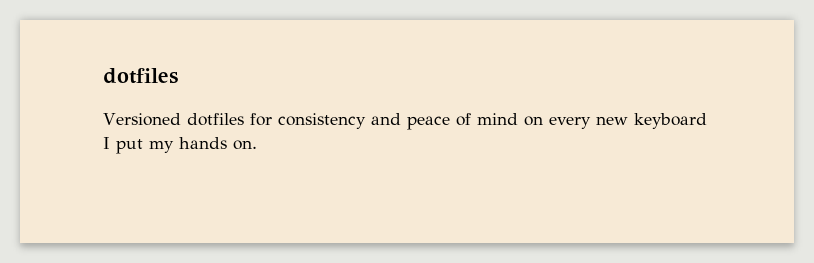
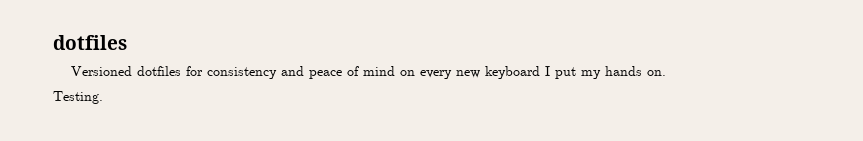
(257, 145) none -> [53,91,103,104] // Testing.

